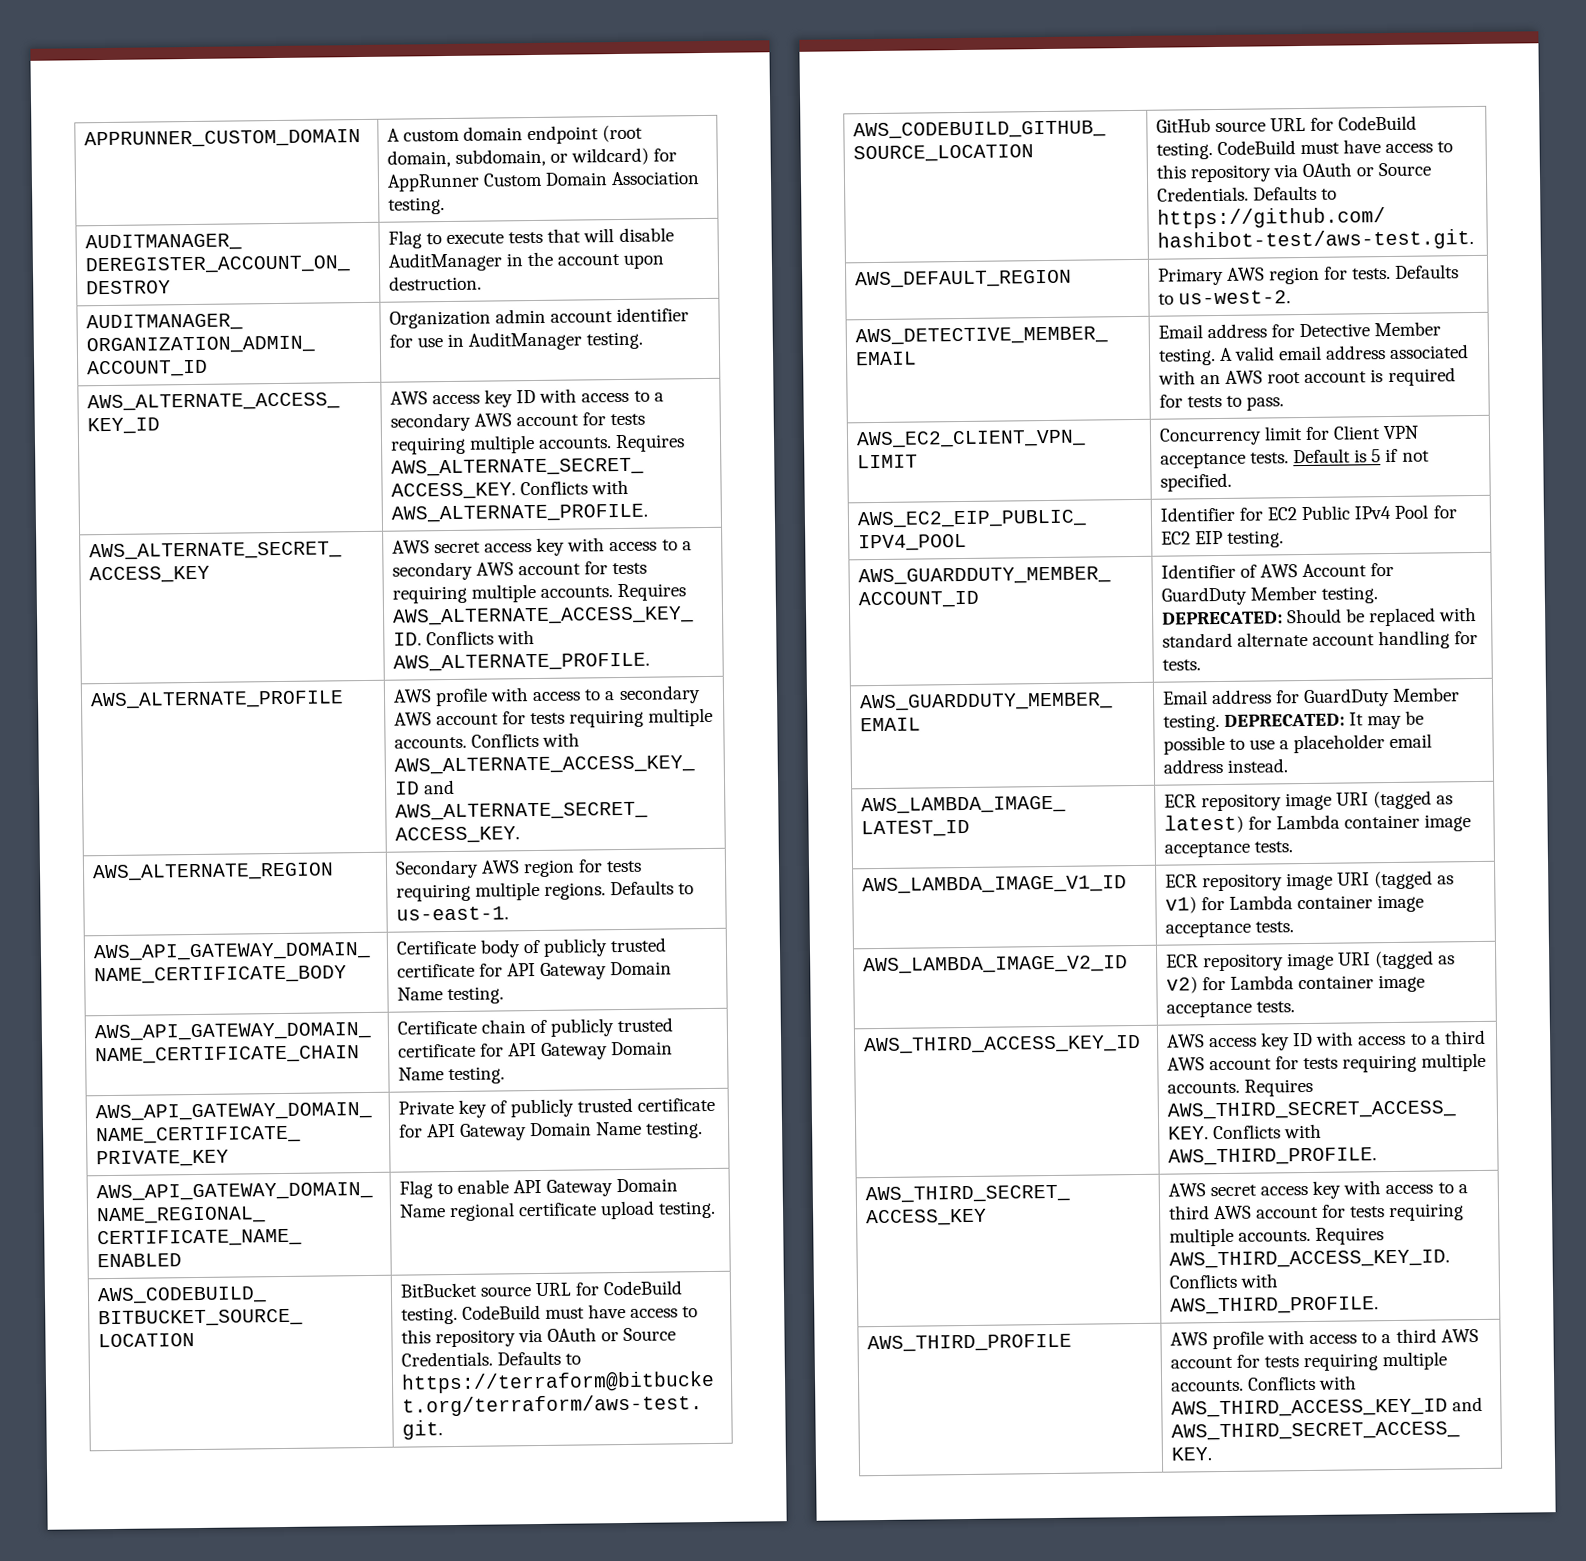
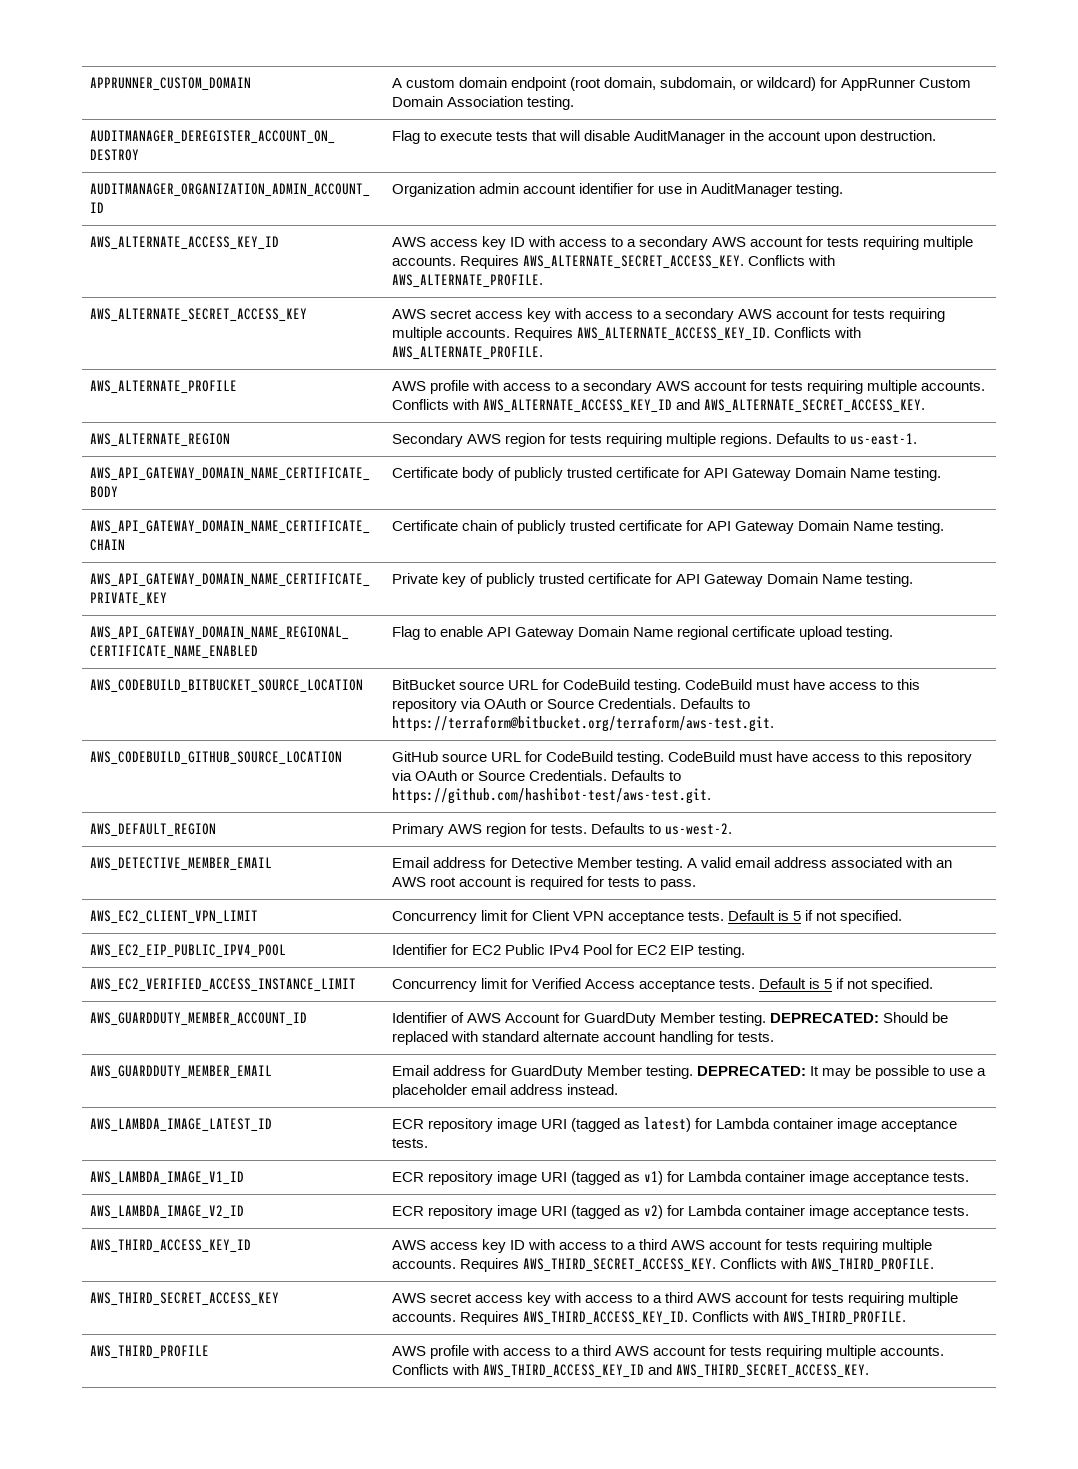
(1285, 539) none -> [89,978,356,992] [391,978,934,992] // AWS_EC2_VERIFIED_ACCESS_INSTANCE_LIMIT | Concurrency limit for Verified Access acceptance tests. Default is 5 if not specified.

